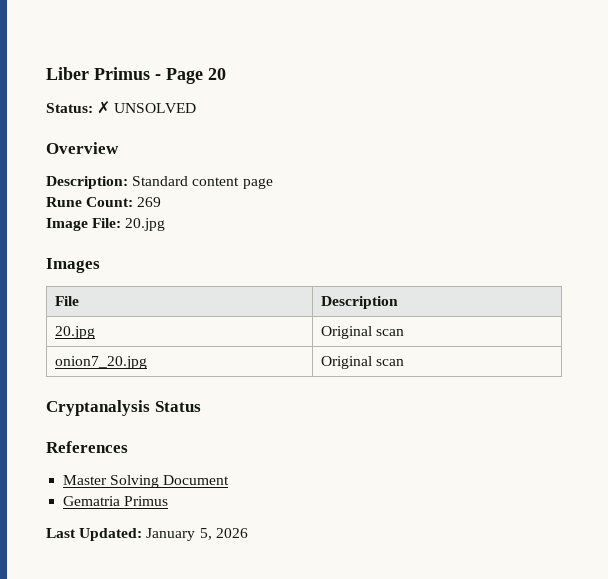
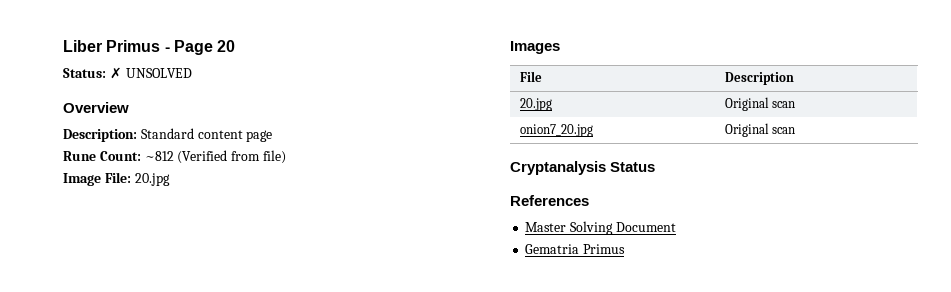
[137,197,162,207] 269 -> [144,150,286,164] ~812 (Verified from file)
[46,528,248,541] // Last Updated: January 5, 2026 -> (626, 249) none

